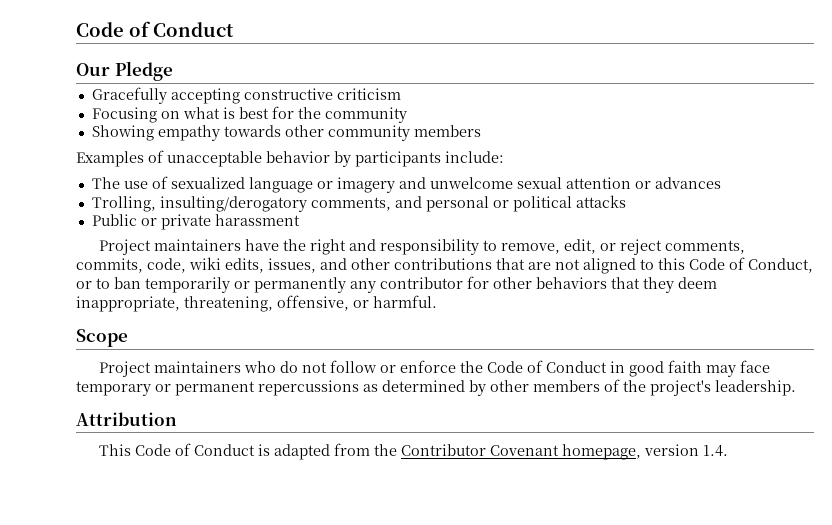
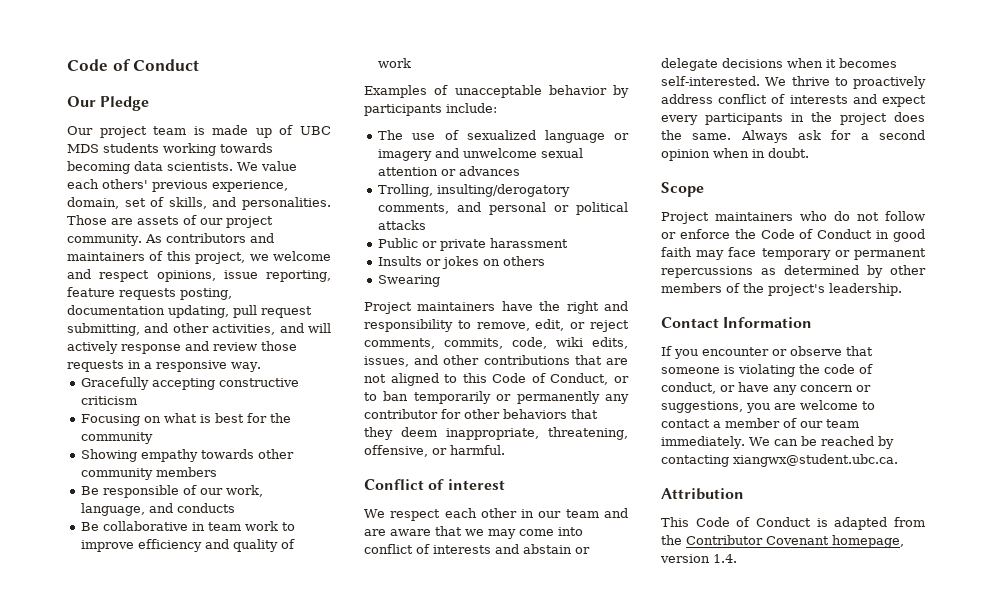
(173, 71) none -> [67,125,332,138] [67,143,273,156] [67,161,297,174] [67,179,288,192] [67,197,331,210] [67,215,273,228] [67,233,274,246] [67,251,331,264] [67,269,331,282] [67,287,232,300] [67,305,312,318] [67,323,331,336] [67,341,297,354] [67,360,261,372] // Our project team is made up of UBC MDS students working towards becoming data scientists. We value each others' previous experience, domain, set of skills, and personalities. Those are assets of our project community. As contributors and maintainers of this project, we welcome and respect opinions, issue reporting, feature requests posting, documentation updating, pull request submitting, and other activities, and will actively response and review those requests in a responsive way.
(481, 131) none -> [81,485,264,498] [81,503,236,516] [81,521,296,531] [81,539,296,552] [378,58,412,68] // Be responsible of our work, language, and conducts // Be collaborative in team work to improve efficiency and quality of work
(300, 220) none -> [378,256,546,269] [378,275,441,287] // Insults or jokes on others // Swearing
(437, 301) none -> [364,479,505,490] [364,508,628,521] [364,526,583,539] [364,544,590,554] [661,58,897,71] [661,76,926,89] [661,94,926,107] [661,112,925,125] [661,130,925,143] [661,148,809,161] // Conflict of interest // We respect each other in our team and are aware that we may come into conflict of interests and abstain or delegate decisions when it becomes self-interested. We thrive to proactively address conflict of interests and expect every participants in the project does the same. Always ask for a second opinion when in doubt.
(796, 388) none -> [661,317,813,328] [661,346,873,359] [661,364,873,377] [661,382,871,395] [661,400,875,413] [661,418,859,428] [661,436,894,449] [661,454,898,467] // Contact Information // If you encounter or observe that someone is violating the code of conduct, or have any concern or suggestions, you are welcome to contact a member of our team immediately. We can be reached by contacting xiangwx@student.ubc.ca.

